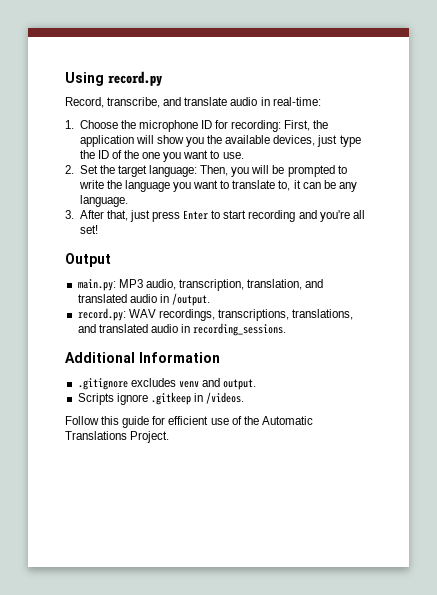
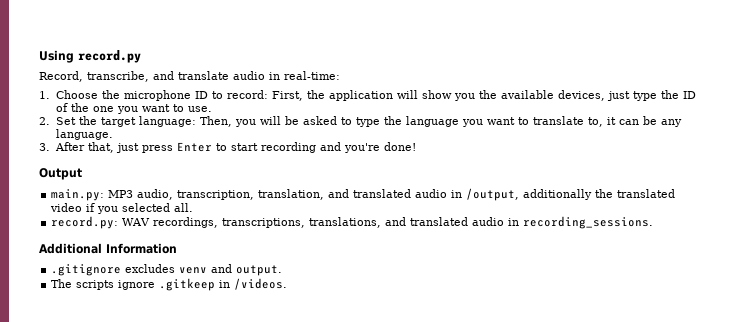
[215,120,282,132] for recording: -> [211,90,268,99] to record:
[287,165,347,177] [78,180,104,189] prompted to write -> [302,116,380,127] asked to type
[352,210,365,219] [79,225,98,234] all set! -> [383,142,416,151] done!
[171,293,210,306] /output. -> [466,188,676,201] [50,203,194,214] /output, additionally the translated video if you selected all.
[77,393,114,405] Scripts -> [51,279,115,290] The scripts
[65,416,313,428] [65,431,170,443] // Follow this guide for efficient use of the Automatic Translations Project. -> (288, 284) none

